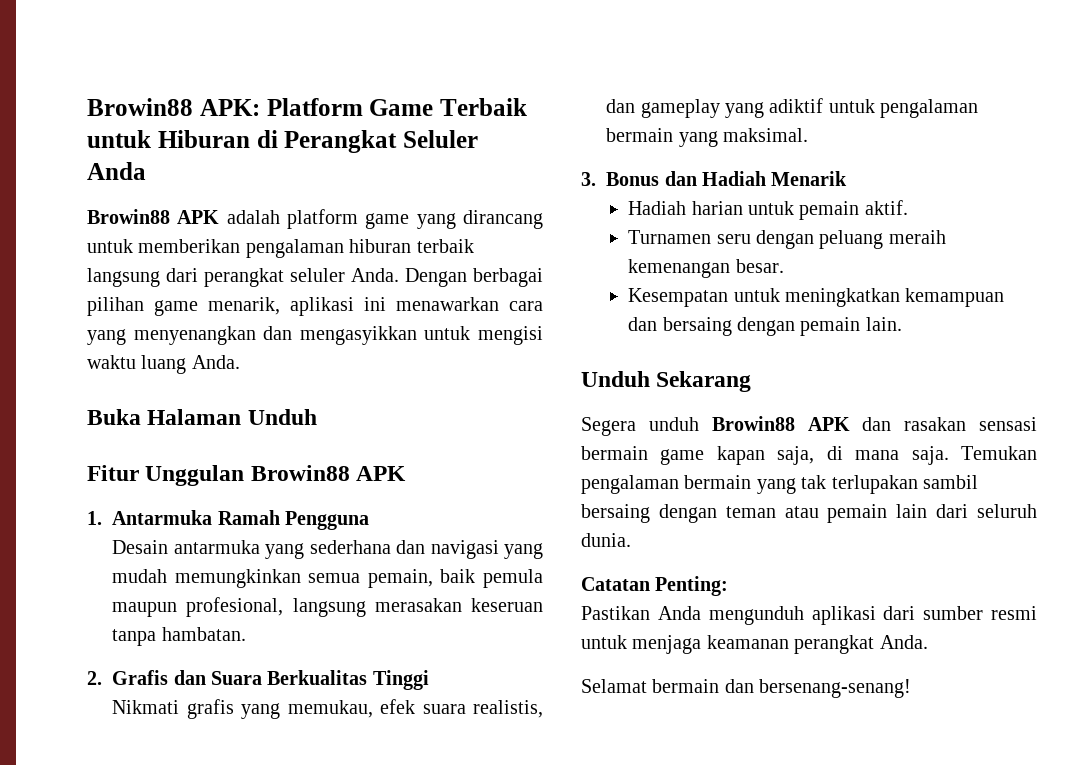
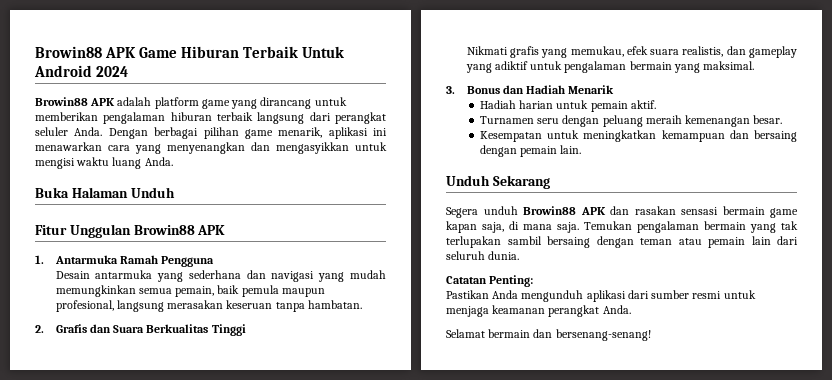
[87,98,527,116] [87,130,478,153] [87,162,146,180] Browin88 APK: Platform Game Terbaik untuk Hiburan di Perangkat Seluler Anda -> [35,46,345,58] [34,65,129,77] Browin88 APK Game Hiburan Terbaik Untuk Android 2024

